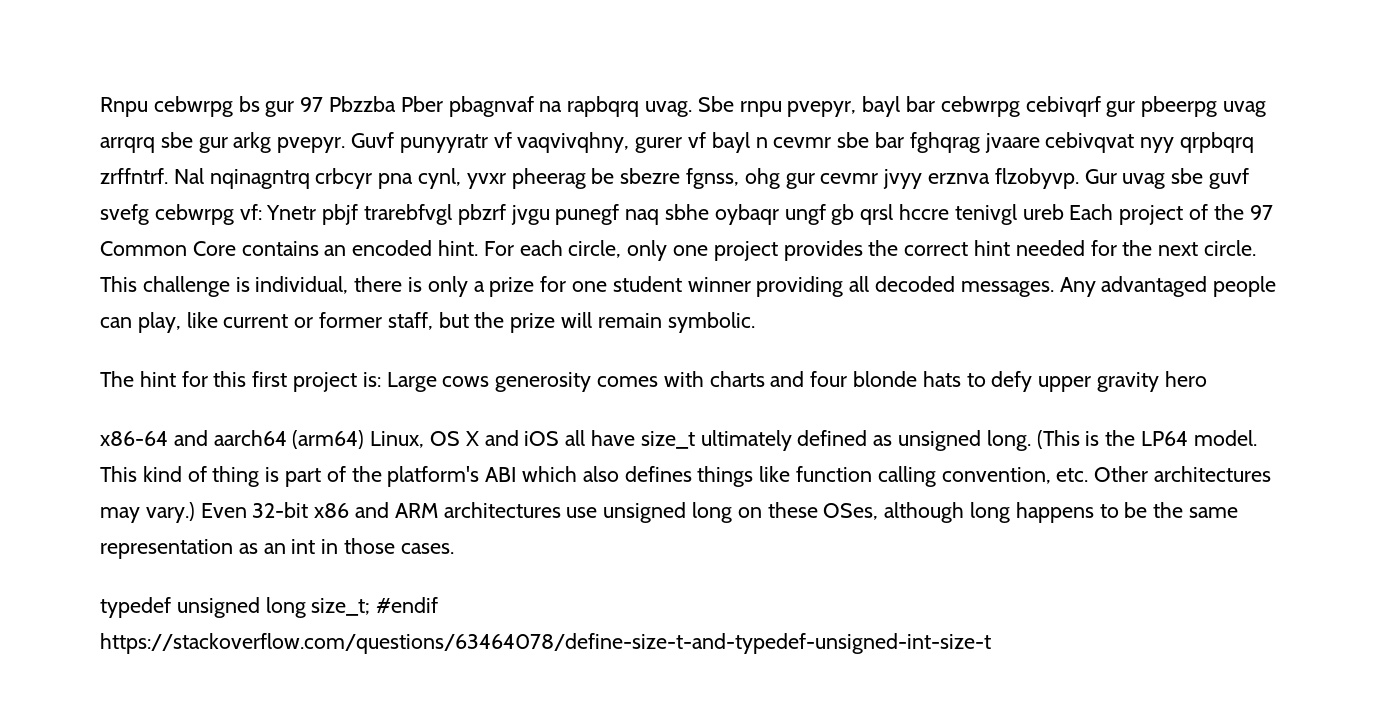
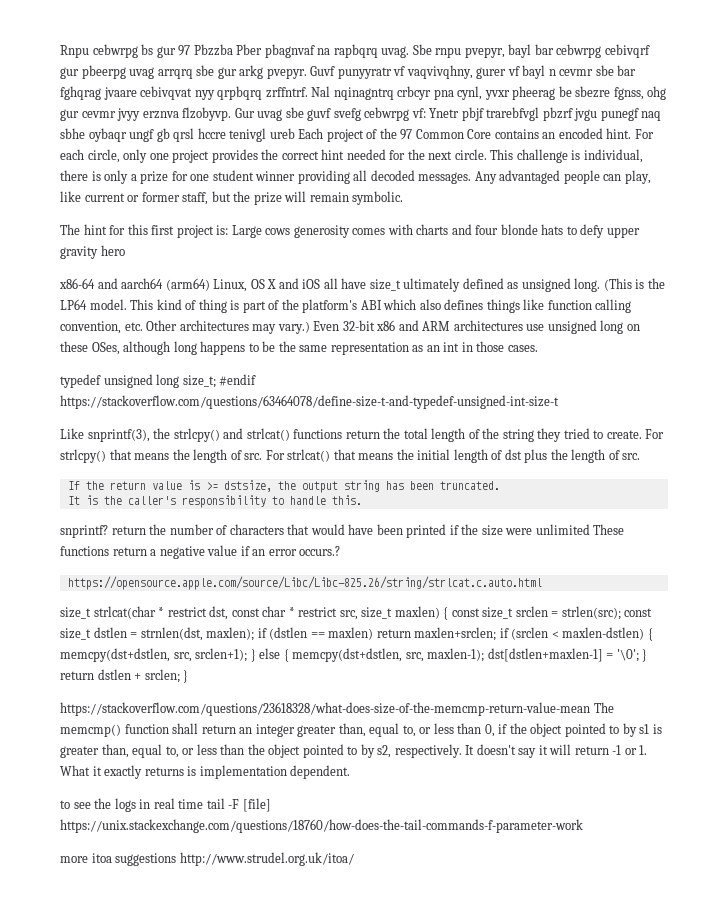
(991, 643) none -> [60,428,665,442] [60,449,641,463] [67,480,500,493] [67,495,362,508] [60,524,625,538] [60,545,341,559] [67,576,542,590] [60,606,653,620] [60,627,653,641] [60,648,648,662] [60,669,189,683] [60,702,614,716] [60,723,662,737] [60,744,648,758] [60,765,351,779] [60,798,271,812] [60,819,583,833] [60,852,354,866] // Like snprintf(3), the strlcpy() and strlcat() functions return the total length of the string they tried to create. For strlcpy() that means the length of src. For strlcat() that means the initial length of dst plus the length of src. // If the return value is >= dstsize, the output string has been truncated. // It is the caller's responsibility to handle this. // snprintf? return the number of characters that would have been printed if the size were unlimited These functions return a negative value if an error occurs.? // https://opensource.apple.com/source/Libc/Libc-825.26/string/strlcat.c.auto.html // size_t strlcat(char * restrict dst, const char * restrict src, size_t maxlen) { const size_t srclen = strlen(src); const size_t dstlen = strnlen(dst, maxlen); if (dstlen == maxlen) return maxlen+srclen; if (srclen < maxlen-dstlen) { memcpy(dst+dstlen, src, srclen+1); } else { memcpy(dst+dstlen, src, maxlen-1); dst[dstlen+maxlen-1] = '\0'; } return dstlen + srclen; } // https://stackoverflow.com/questions/23618328/what-does-size-of-the-memcmp-return-value-mean The memcmp() function shall return an integer greater than, equal to, or less than 0, if the object pointed to by s1 is greater than, equal to, or less than the object pointed to by s2, respectively. It doesn't say it will return -1 or 1. What it exactly returns is implementation dependent. // to see the logs in real time tail -F [file] https://unix.stackexchange.com/questions/18760/how-does-the-tail-commands-f-parameter-work // more itoa suggestions http://www.strudel.org.uk/itoa/

